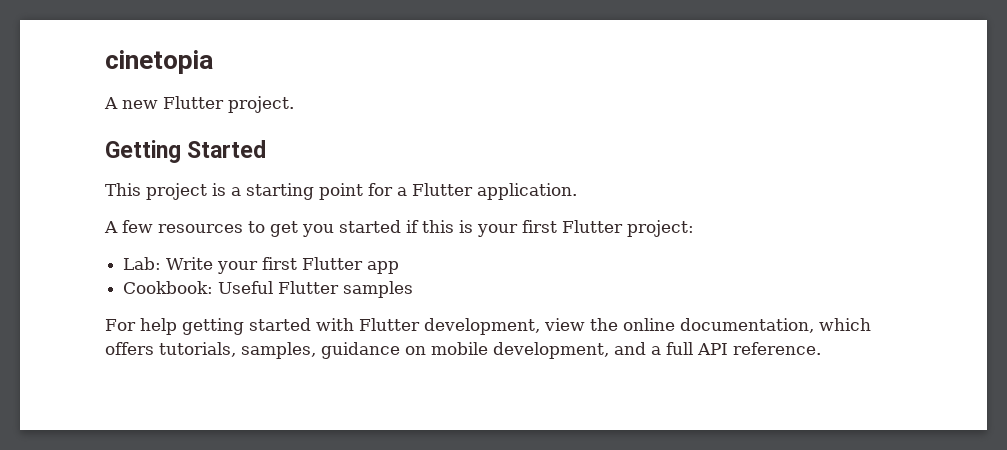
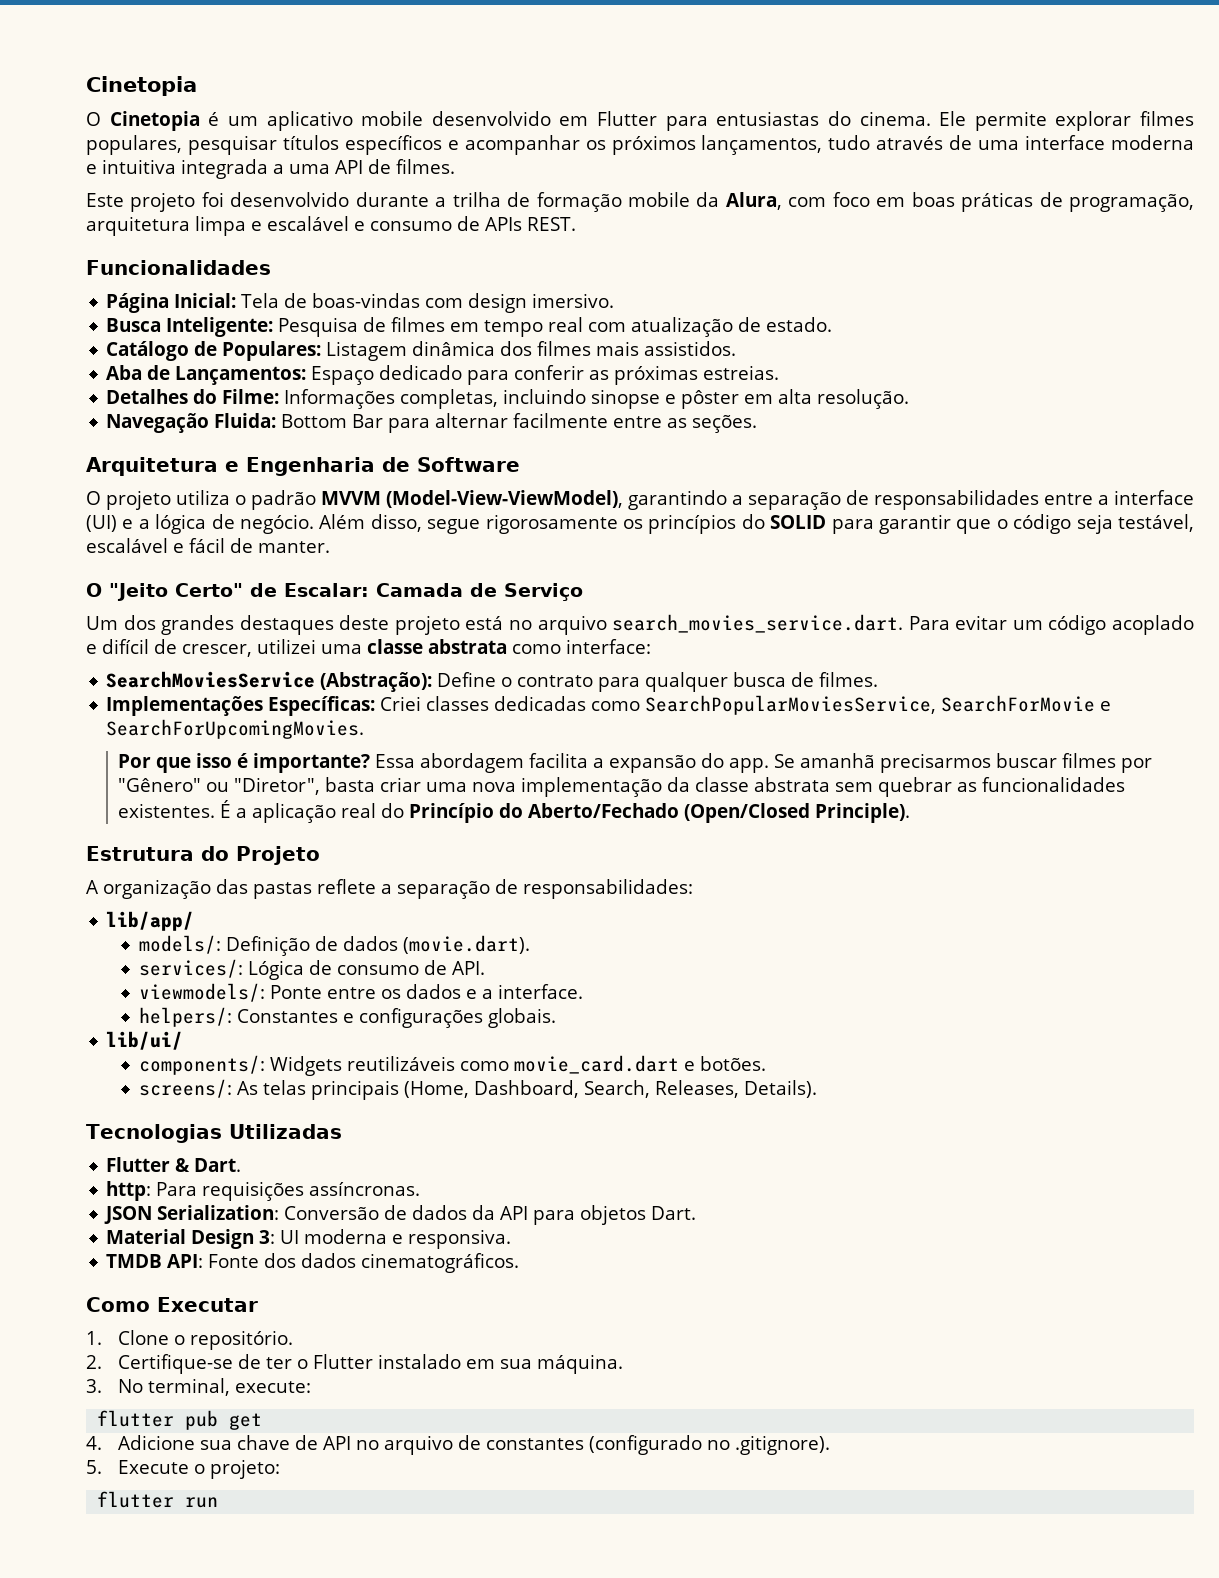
[105,50,213,74] [104,96,294,113] [105,140,267,163] [105,183,577,200] [104,220,694,237] [123,257,400,274] [123,281,414,298] [105,318,871,335] [105,342,821,359] cinetopia // A new Flutter project. // Getting Started // This project is a starting point for a Flutter application. // A few resources to get you started if this is your first Flutter project: // Lab: Write your first Flutter app // Cookbook: Useful Flutter samples // For help getting started with Flutter development, view the online documentation, which offers tutorials, samples, guidance on mobile development, and a full API reference. -> [86,76,197,96] [86,111,1194,131] [86,135,1195,155] [86,159,455,179] [86,192,1195,212] [86,216,576,236] [86,260,271,275] [106,293,615,313] [106,317,833,337] [106,341,737,361] [106,365,780,385] [106,389,910,409] [106,413,758,433] [86,457,520,476] [86,490,1194,510] [86,514,1194,534] [86,538,330,553] [86,583,583,601] [86,614,1194,635] [86,639,651,657] [106,671,879,692] [106,695,1112,716] [106,719,365,739] [118,753,1153,773] [118,777,1125,797] [118,800,911,823] [86,846,320,865] [86,879,693,899] [106,911,195,931] [138,935,530,956] [138,959,485,980] [138,983,583,1002] [138,1007,556,1028] [106,1031,184,1050] [138,1055,766,1076] [138,1079,817,1100] [86,1124,342,1143] [106,1157,242,1172] [106,1181,421,1201] [104,1205,697,1225] [106,1229,512,1249] [106,1253,520,1273] [86,1297,258,1312] [86,1330,294,1350] [86,1354,624,1374] [86,1378,312,1396] [97,1410,263,1430] [86,1435,831,1455] [86,1459,281,1479] [97,1491,219,1508] Cinetopia // O Cinetopia é um aplicativo mobile desenvolvido em Flutter para entusiastas do cinema. Ele permite explorar filmes populares, pesquisar títulos específicos e acompanhar os próximos lançamentos, tudo através de uma interface moderna e intuitiva integrada a uma API de filmes. // Este projeto foi desenvolvido durante a trilha de formação mobile da Alura, com foco em boas práticas de programação, arquitetura limpa e escalável e consumo de APIs REST. // Funcionalidades // Página Inicial: Tela de boas-vindas com design imersivo. // Busca Inteligente: Pesquisa de filmes em tempo real com atualização de estado. // Catálogo de Populares: Listagem dinâmica dos filmes mais assistidos. // Aba de Lançamentos: Espaço dedicado para conferir as próximas estreias. // Detalhes do Filme: Informações completas, incluindo sinopse e pôster em alta resolução. // Navegação Fluida: Bottom Bar para alternar facilmente entre as seções. // Arquitetura e Engenharia de Software // O projeto utiliza o padrão MVVM (Model-View-ViewModel), garantindo a separação de responsabilidades entre a interface (UI) e a lógica de negócio. Além disso, segue rigorosamente os princípios do SOLID para garantir que o código seja testável, escalável e fácil de manter. // O "Jeito Certo" de Escalar: Camada de Serviço // Um dos grandes destaques deste projeto está no arquivo search_movies_service.dart. Para evitar um código acoplado e difícil de crescer, utilizei uma classe abstrata como interface: // SearchMoviesService (Abstração): Define o contrato para qualquer busca de filmes. // Implementações Específicas: Criei classes dedicadas como SearchPopularMoviesService, SearchForMovie e SearchForUpcomingMovies. // Por que isso é importante? Essa abordagem facilita a expansão do app. Se amanhã precisarmos buscar filmes por "Gênero" ou "Diretor", basta criar uma nova implementação da classe abstrata sem quebrar as funcionalidades existentes. É a aplicação real do Princípio do Aberto/Fechado (Open/Closed Principle). // Estrutura do Projeto // A organização das pastas reflete a separação de responsabilidades: // lib/app/ // models/: Definição de dados (movie.dart). // services/: Lógica de consumo de API. // viewmodels/: Ponte entre os dados e a interface. // helpers/: Constantes e configurações globais. // lib/ui/ // components/: Widgets reutilizáveis como movie_card.dart e botões. // screens/: As telas principais (Home, Dashboard, Search, Releases, Details). // Tecnologias Utilizadas // Flutter & Dart. // http: Para requisições assíncronas. // JSON Serialization: Conversão de dados da API para objetos Dart. // Material Design 3: UI moderna e responsiva. // TMDB API: Fonte dos dados cinematográficos. // Como Executar // 1. Clone o repositório. // 2. Certifique-se de ter o Flutter instalado em sua máquina. // 3. No terminal, execute: // flutter pub get // 4. Adicione sua chave de API no arquivo de constantes (configurado no .gitignore). // 5. Execute o projeto: // flutter run

